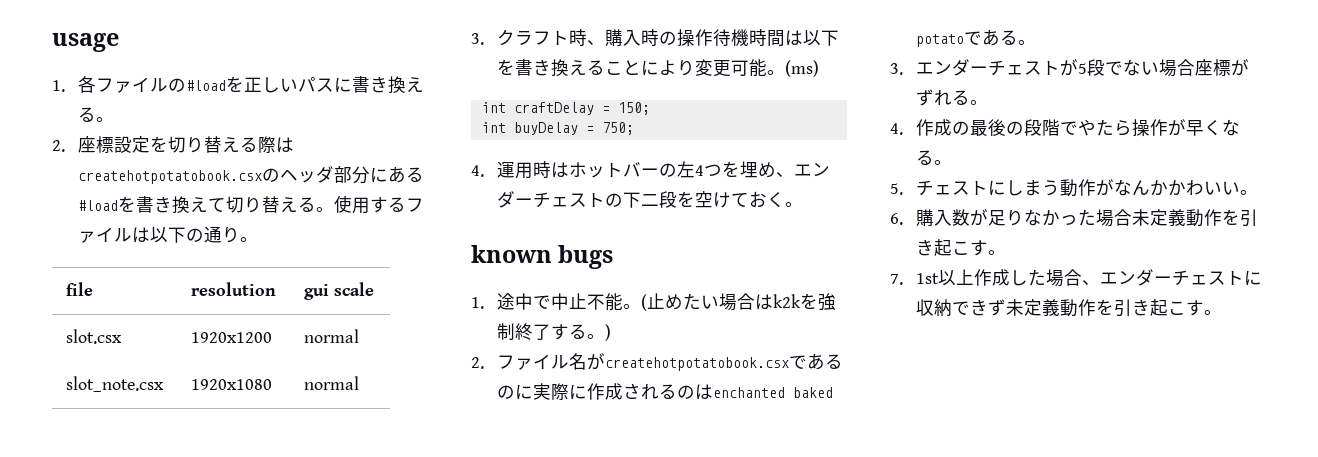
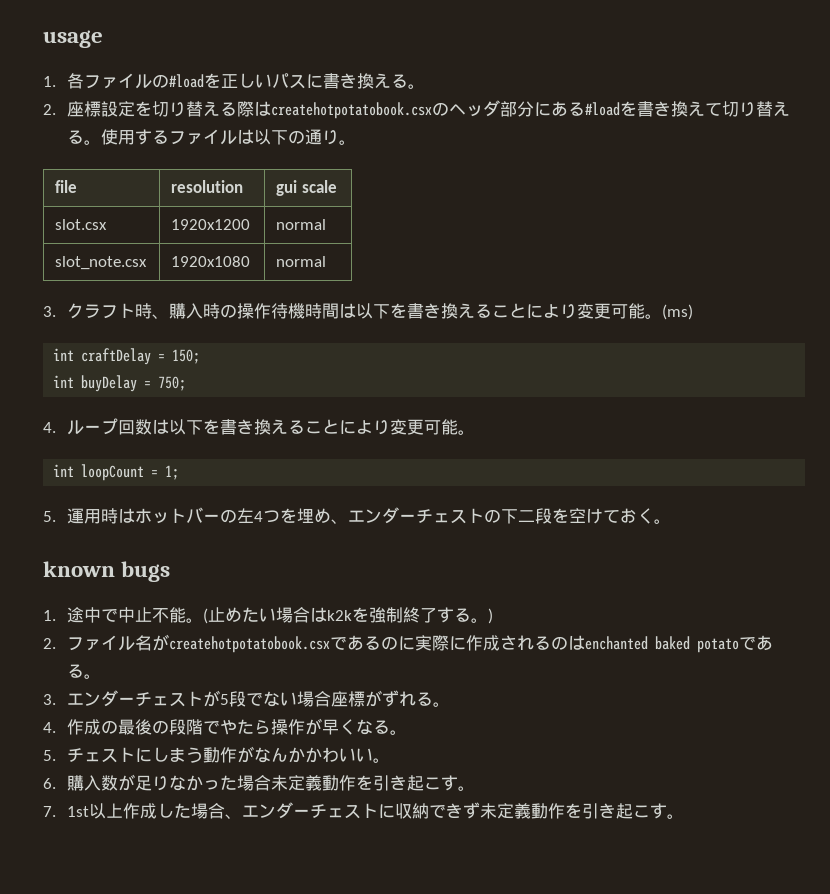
(484, 171) none -> [67,418,476,435] [53,464,180,481] [43,511,56,522] ループ回数は以下を書き換えることにより変更可能。 // int loopCount = 1; // 5.

